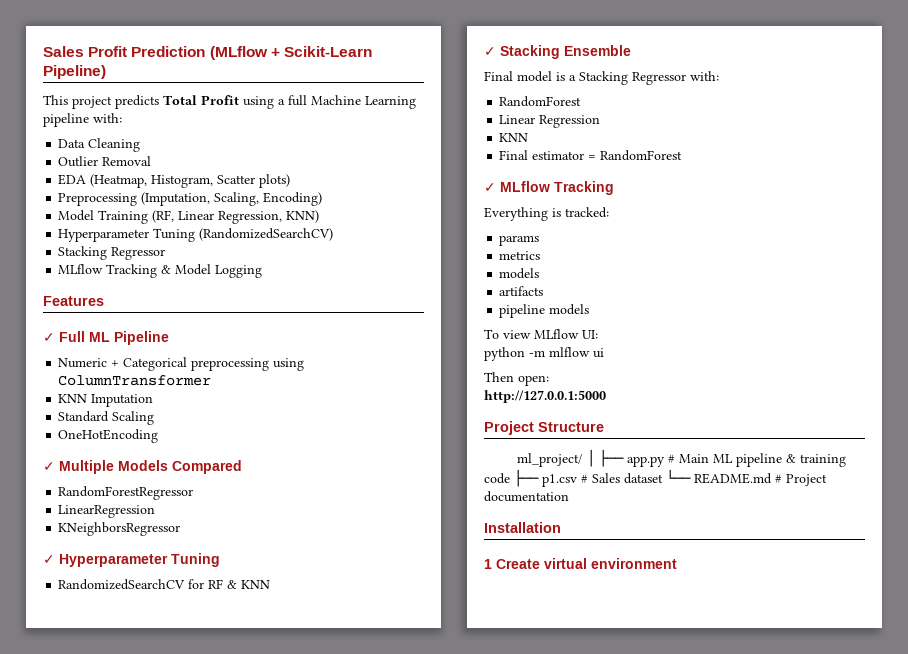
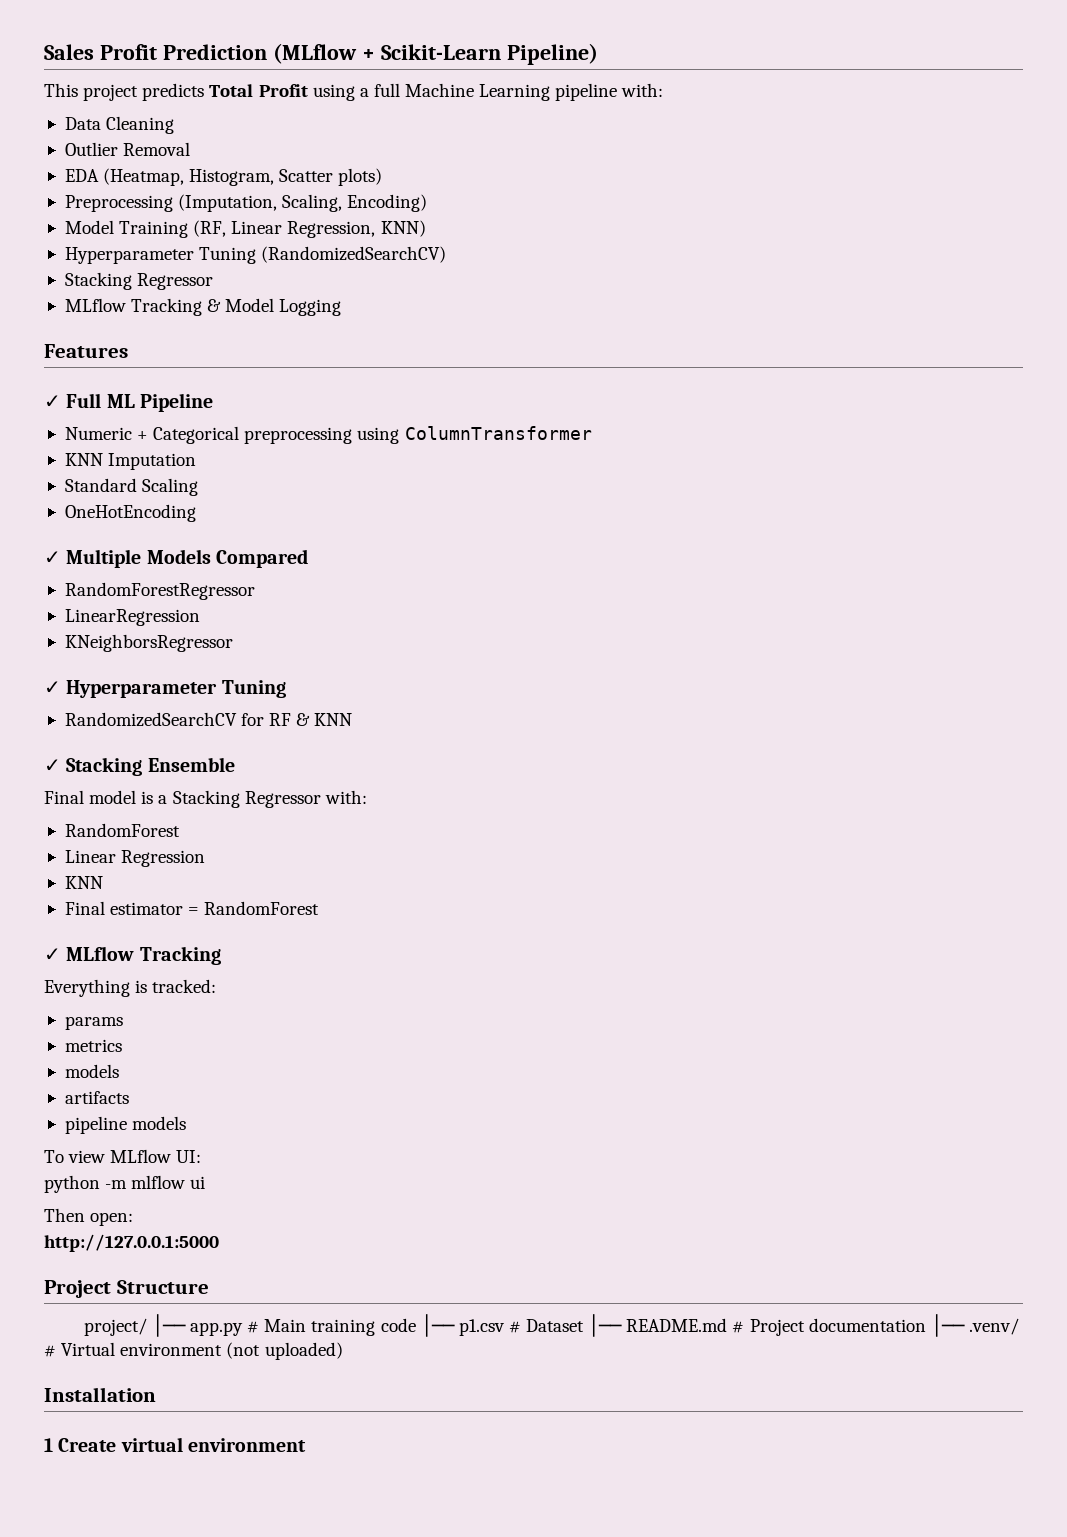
[516,449,796,467] ml_project/ │ ├── app.py # Main ML pipeline & -> [83,1314,307,1337] project/ │── app.py # Main
[514,469,539,487] ├── -> [420,1314,455,1337] │──
[592,469,691,484] Sales dataset └── -> [526,1314,623,1337] Dataset │──
(569, 496) none -> [930,1314,1019,1337] [44,1342,343,1360] │── .venv/ # Virtual environment (not uploaded)

